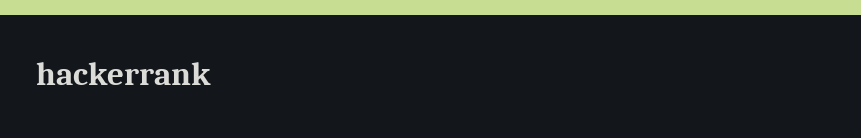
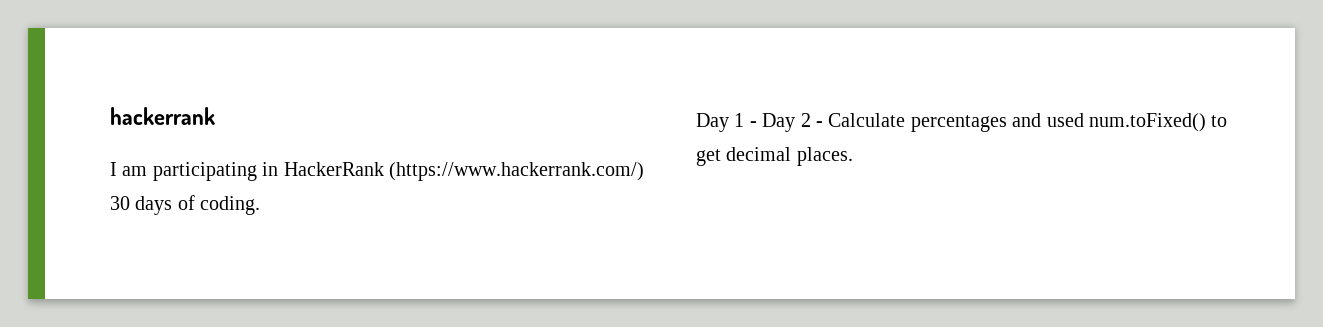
(211, 73) none -> [110,162,644,181] [110,195,261,215] [696,113,1228,132] [696,147,853,166] // I am participating in HackerRank (https://www.hackerrank.com/) 30 days of coding. // Day 1 - Day 2 - Calculate percentages and used num.toFixed() to get decimal places.

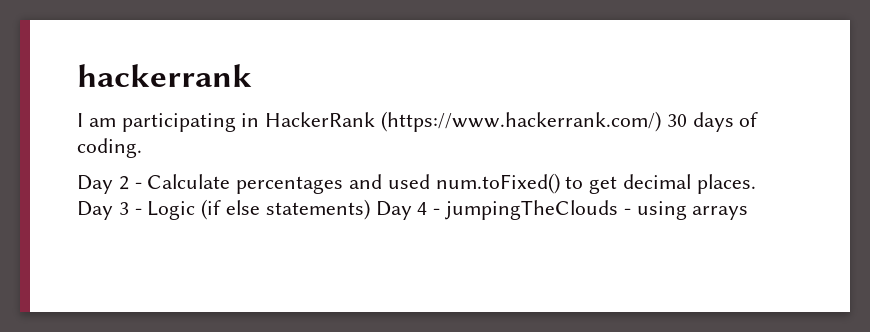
[734,113,796,132] 1 - Day -> (113, 184) none
(853, 156) none -> [77,199,749,220] Day 3 - Logic (if else statements) Day 4 - jumpingTheClouds - using arrays

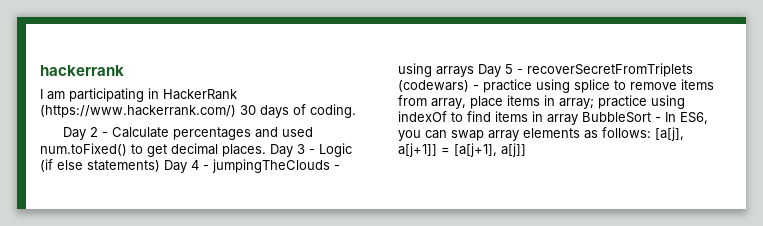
(749, 213) none -> [478,63,693,77] [398,79,714,93] [398,95,685,109] [398,111,708,125] [398,127,684,141] [398,143,526,157] Day 5 - recoverSecretFromTriplets (codewars) - practice using splice to remove items from array, place items in array; practice using indexOf to find items in array BubbleSort - In ES6, you can swap array elements as follows: [a[j], a[j+1]] = [a[j+1], a[j]]

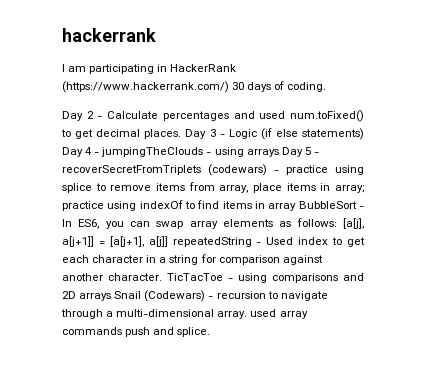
(526, 150) none -> [172,237,365,247] [62,254,323,265] [62,273,364,283] [62,290,328,302] [61,309,308,319] [62,327,211,337] repeatedString - Used index to get each character in a string for comparison against another character. TicTacToe - using comparisons and 2D arrays Snail (Codewars) - recursion to navigate through a multi-dimensional array. used array commands push and splice.

